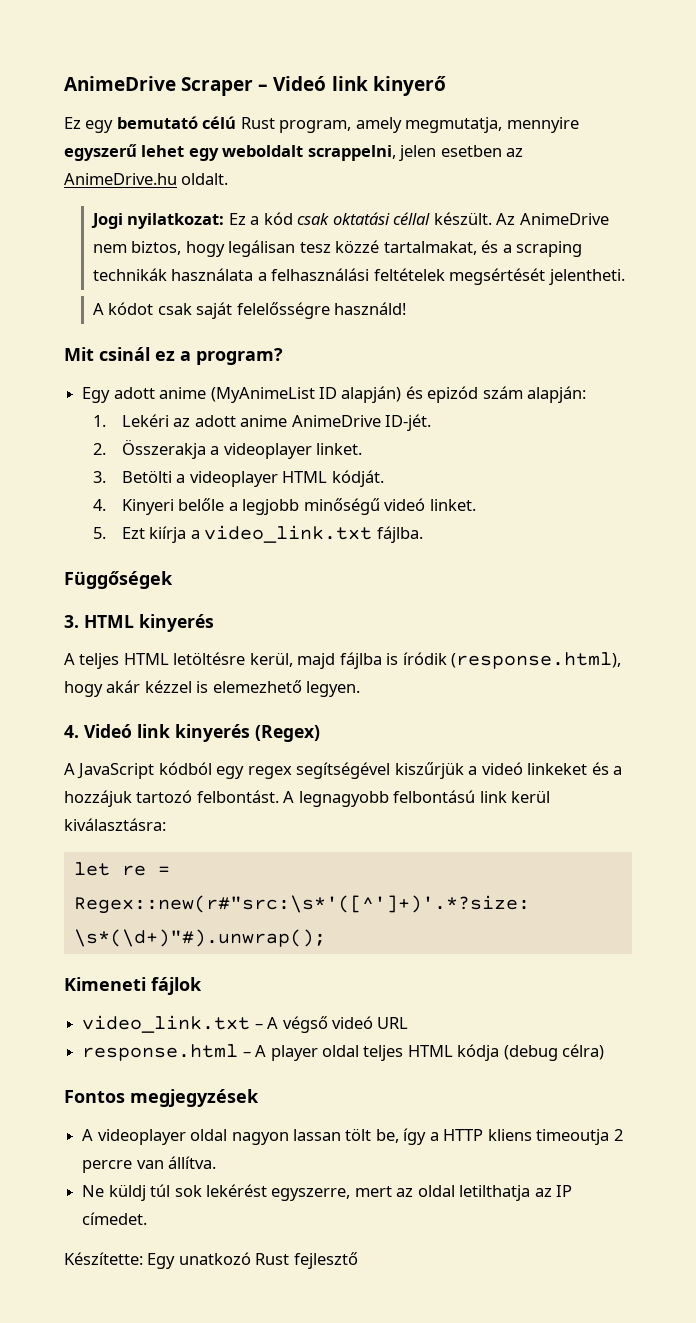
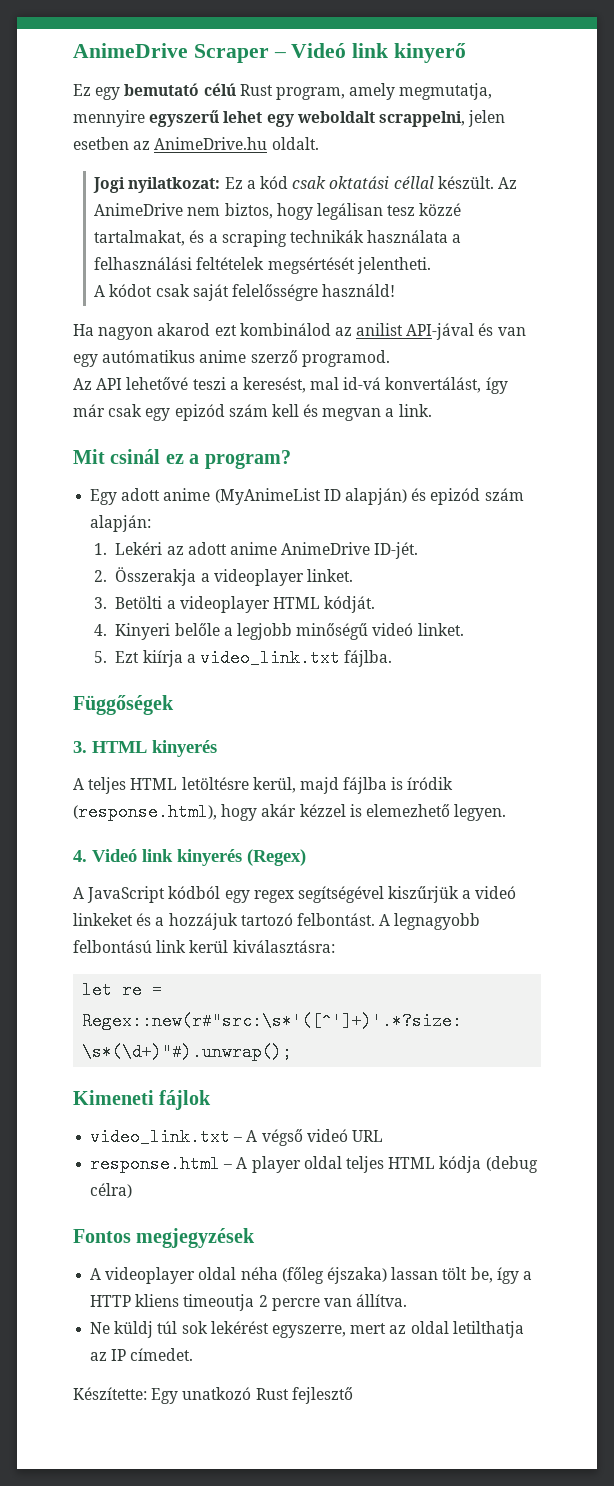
(407, 308) none -> [73,323,526,340] [73,350,390,367] [73,377,508,394] [73,404,432,421] // Ha nagyon akarod ezt kombinálod az anilist API-jával és van egy autómatikus anime szerző programod. // Az API lehetővé teszi a keresést, mal id-vá konvertálást, így már csak egy epizód szám kell és megvan a link.
[231,1132,289,1145] nagyon -> [240,1267,387,1284] néha (főleg éjszaka)

